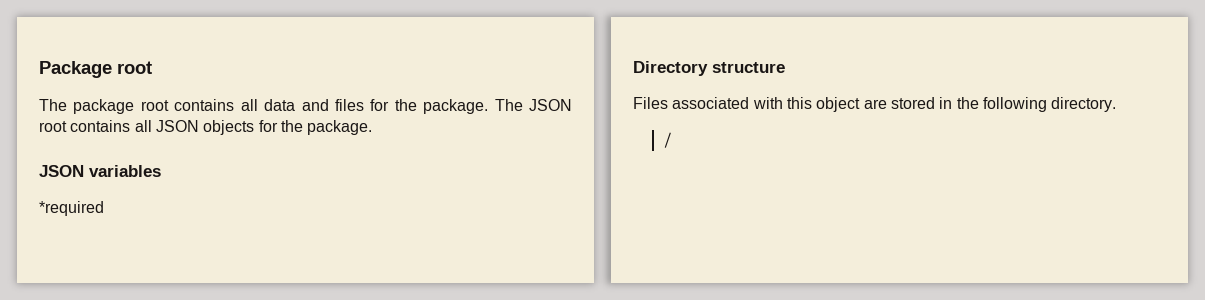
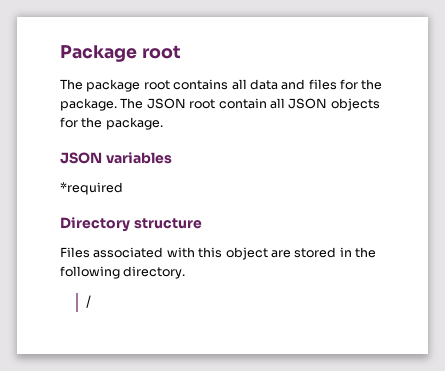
[70,120,131,132] contains -> [218,98,267,109] contain

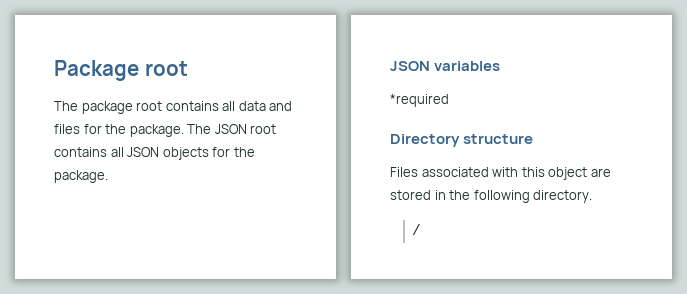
[218,98,267,109] contain -> [54,147,107,157] contains

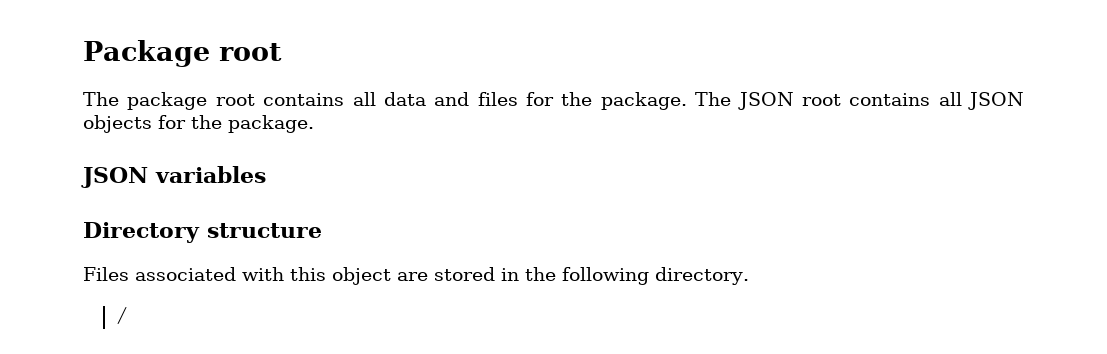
[390,94,449,107] // *required -> (266, 174) none

